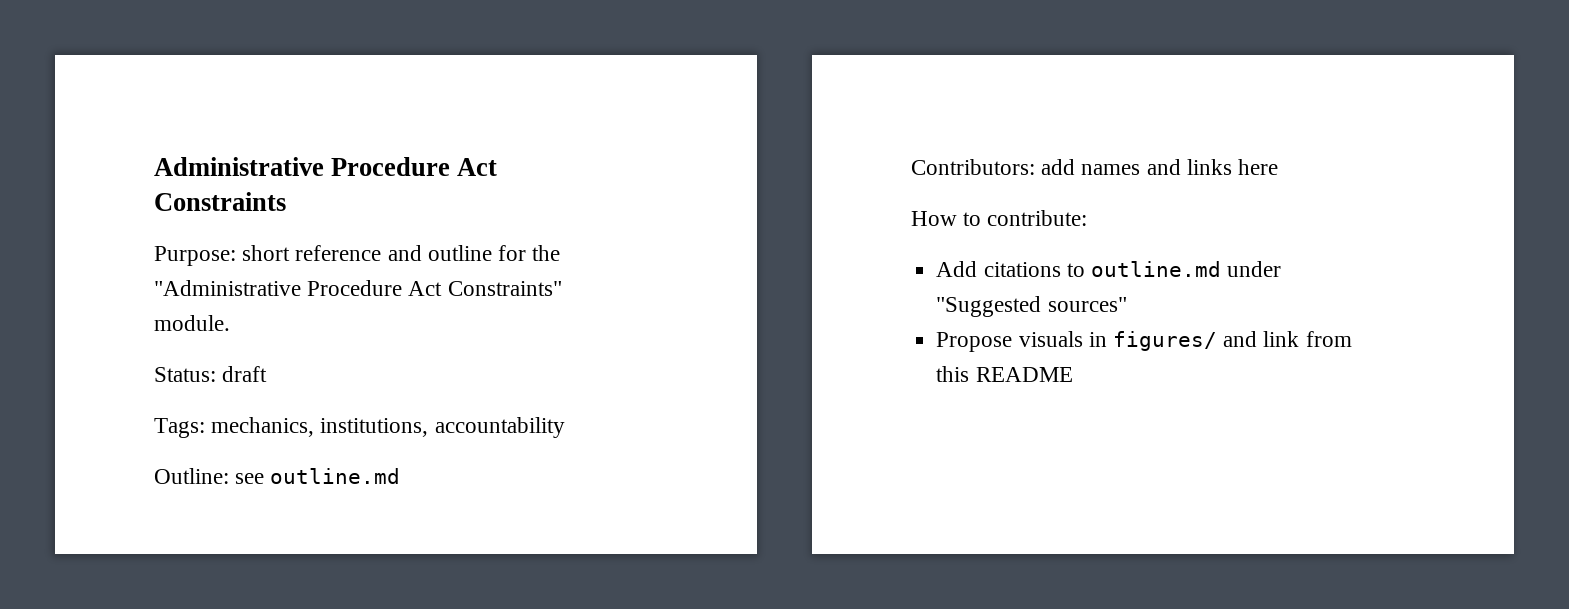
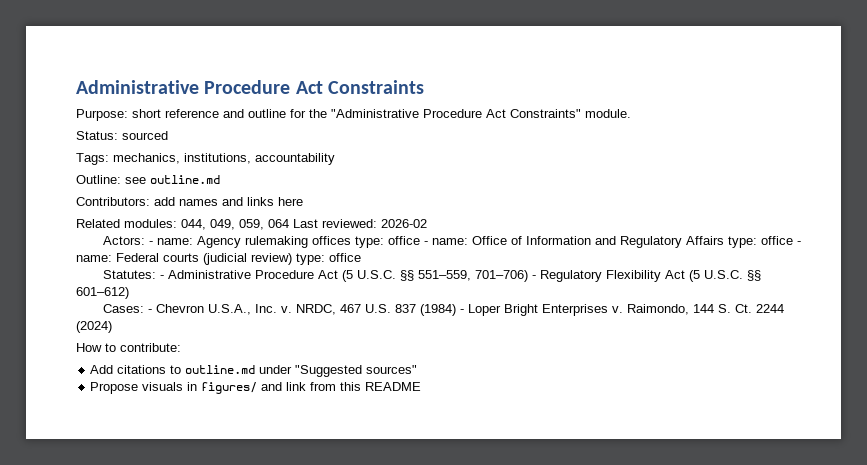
[222,366,268,382] draft -> [122,131,168,140] sourced
(1279, 167) none -> [76,219,427,230] [103,236,802,248] [76,253,361,265] [103,270,762,282] [76,287,129,299] [103,304,785,316] [76,321,112,333] // Related modules: 044, 049, 059, 064 Last reviewed: 2026-02 // Actors: - name: Agency rulemaking offices type: office - name: Office of Information and Regulatory Affairs type: office - name: Federal courts (judicial review) type: office // Statutes: - Administrative Procedure Act (5 U.S.C. §§ 551–559, 701–706) - Regulatory Flexibility Act (5 U.S.C. §§ 601–612) // Cases: - Chevron U.S.A., Inc. v. NRDC, 467 U.S. 837 (1984) - Loper Bright Enterprises v. Raimondo, 144 S. Ct. 2244 (2024)

